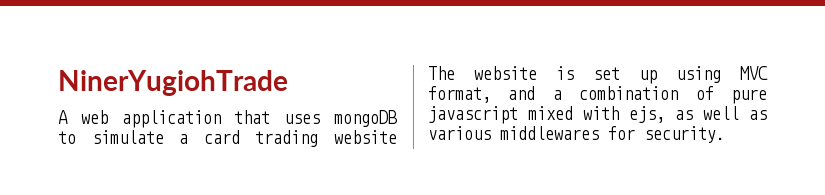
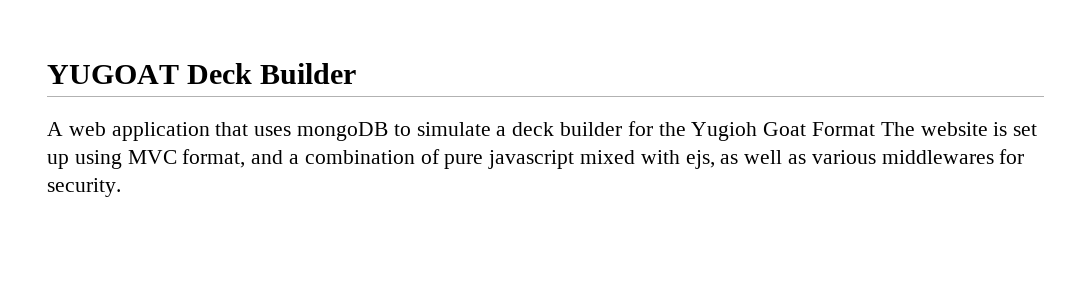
[58,70,288,96] NinerYugiohTrade -> [47,63,357,84] YUGOAT Deck Builder
[203,130,397,147] card trading website -> [512,121,876,141] deck builder for the Yugioh Goat Format

